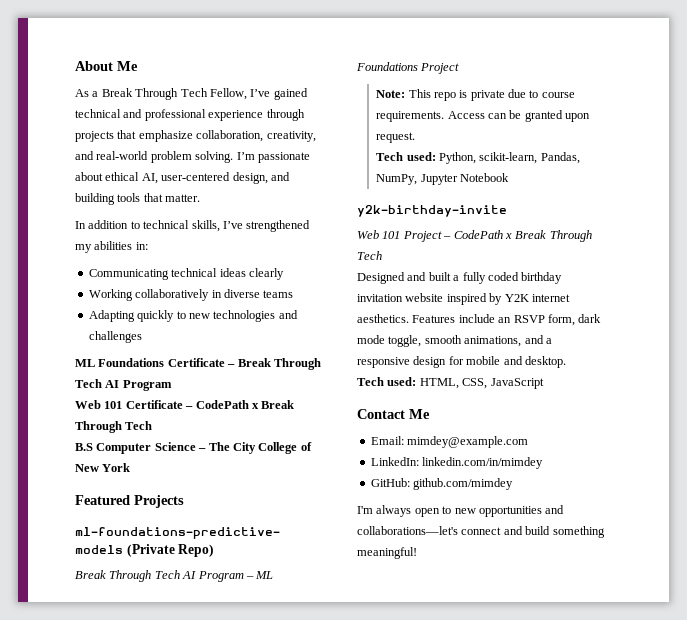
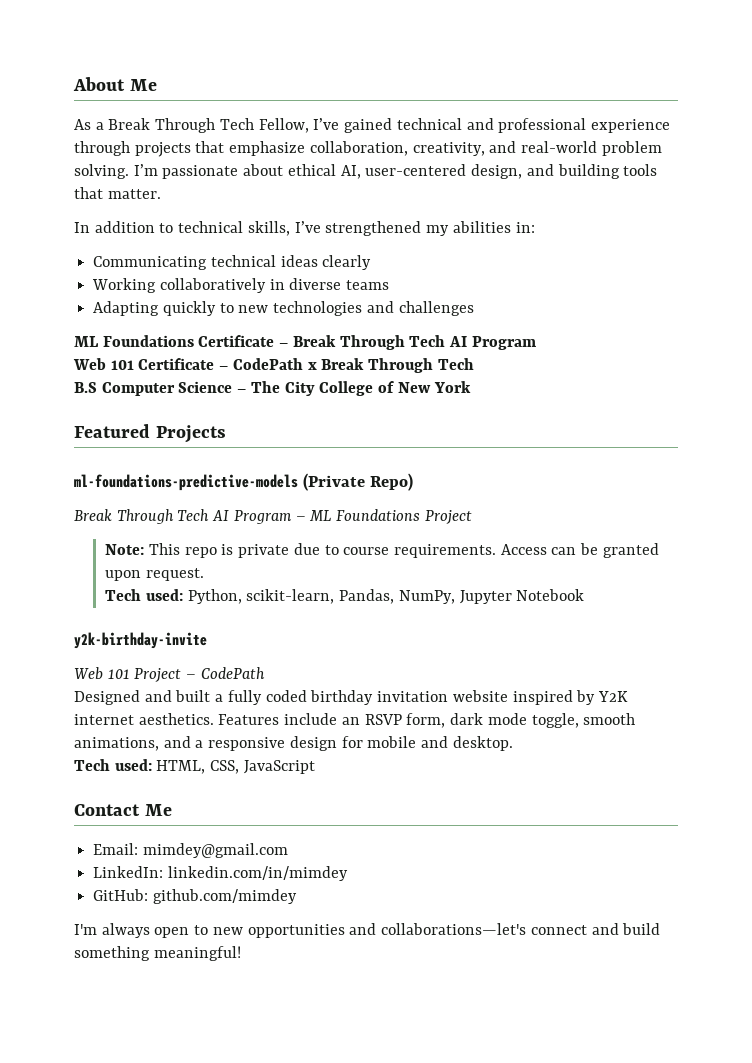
[504,230,592,242] [357,251,382,260] x Break Through Tech -> (265, 673) none
[407,436,529,448] mimdey@example.com -> [142,843,288,858] mimdey@gmail.com

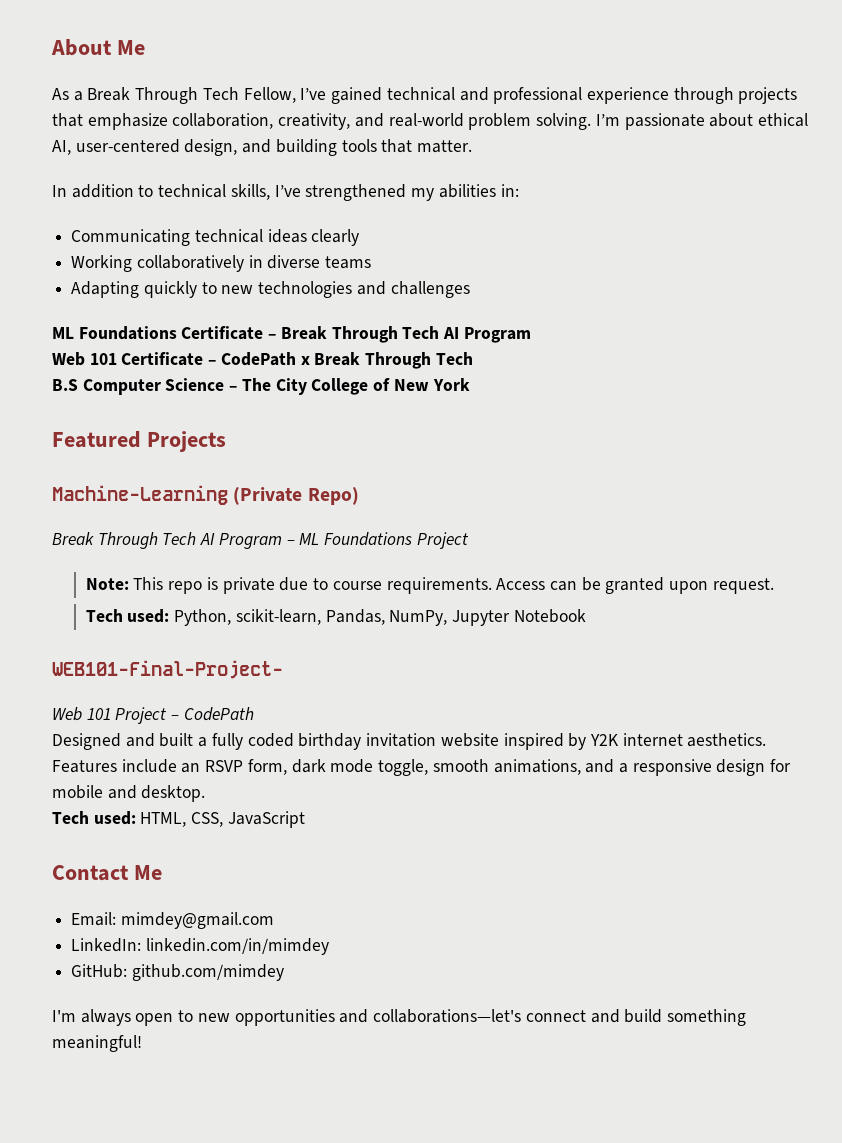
[74,474,298,491] ml-foundations-predictive-models -> [52,485,228,505] Machine-Learning
[74,632,207,649] y2k-birthday-invite -> [52,660,283,679] WEB101-Final-Project-

